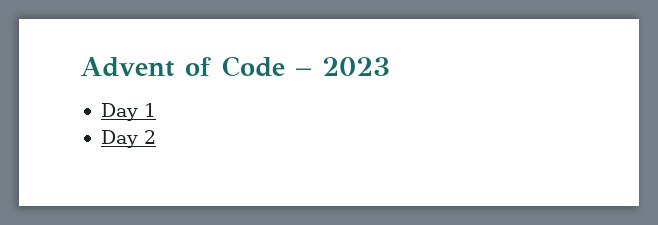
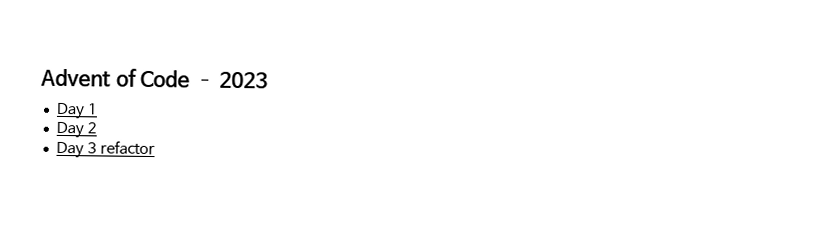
(156, 137) none -> [55,140,155,159] // Day 3 refactor

